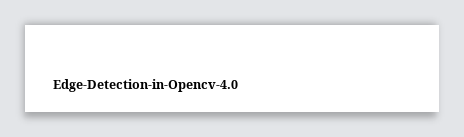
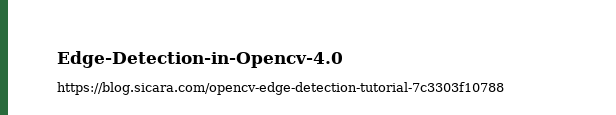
(238, 85) none -> [57,82,504,95] // https://blog.sicara.com/opencv-edge-detection-tutorial-7c3303f10788

